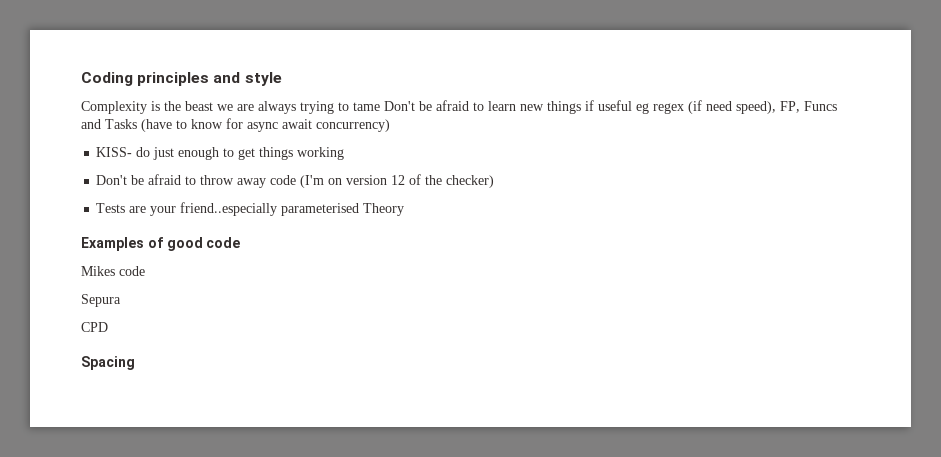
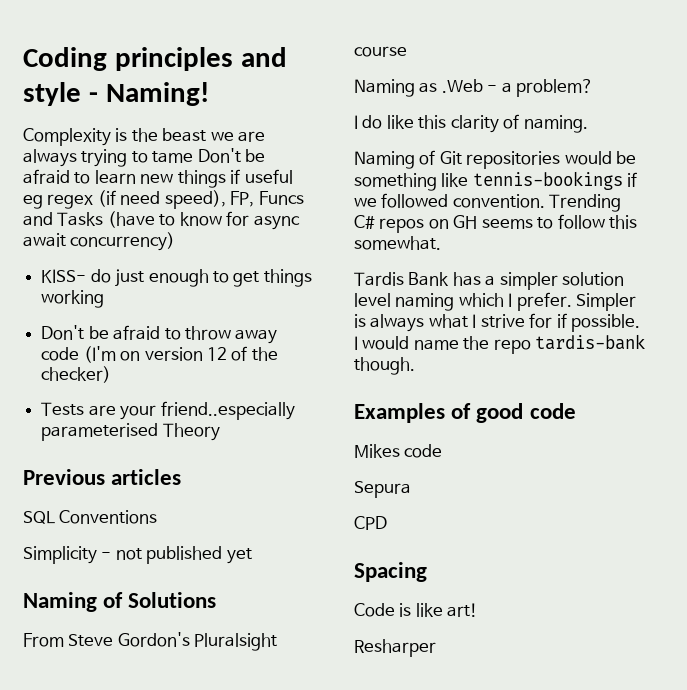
(282, 79) none -> [88,82,209,106] - Naming!
(405, 209) none -> [23,469,182,485] [23,510,158,524] [23,546,252,564] [23,592,217,612] [23,632,278,651] [354,46,407,57] [354,79,594,97] [354,114,588,133] [354,150,637,169] [354,171,638,191] [354,193,622,212] [354,214,638,233] [354,236,441,250] [354,272,625,290] [354,292,637,311] [354,313,641,332] [354,334,646,354] [354,357,415,375] // Previous articles // SQL Conventions // Simplicity - not published yet // Naming of Solutions // From Steve Gordon's Pluralsight course // Naming as .Web - a problem? // I do like this clarity of naming. // Naming of Git repositories would be something like tennis-bookings if we followed convention. Trending C# repos on GH seems to follow this somewhat. // Tardis Bank has a simpler solution level naming which I prefer. Simpler is always what I strive for if possible. I would name the repo tardis-bank though.
(135, 363) none -> [354,603,479,617] [354,639,436,657] // Code is like art! // Resharper

